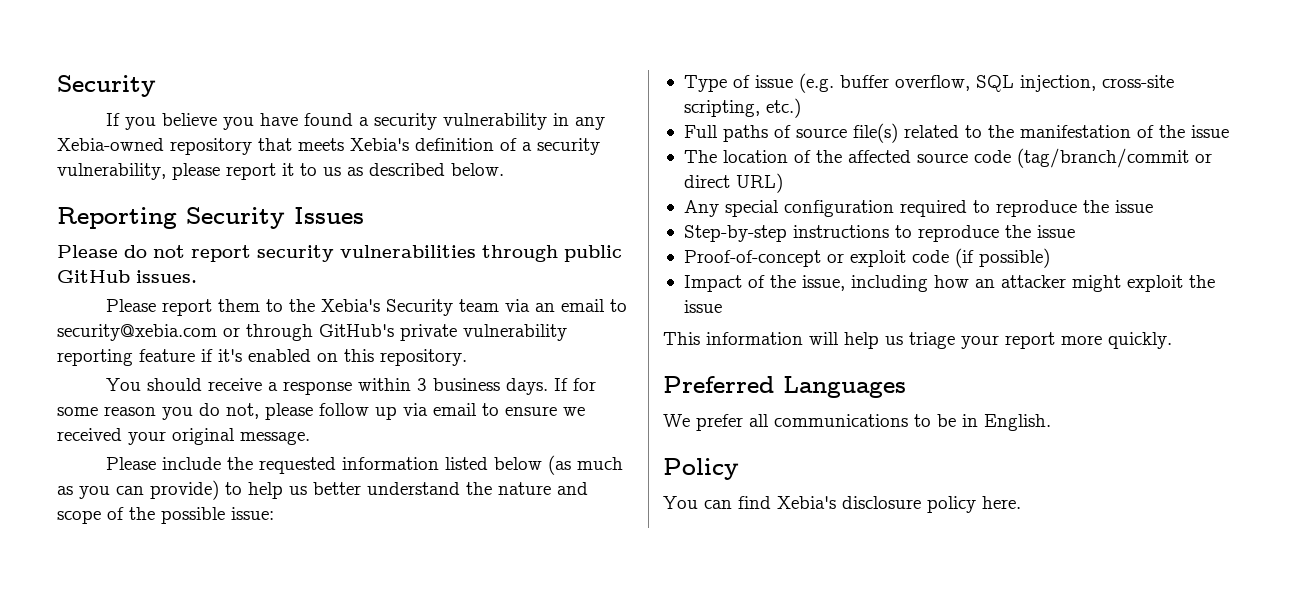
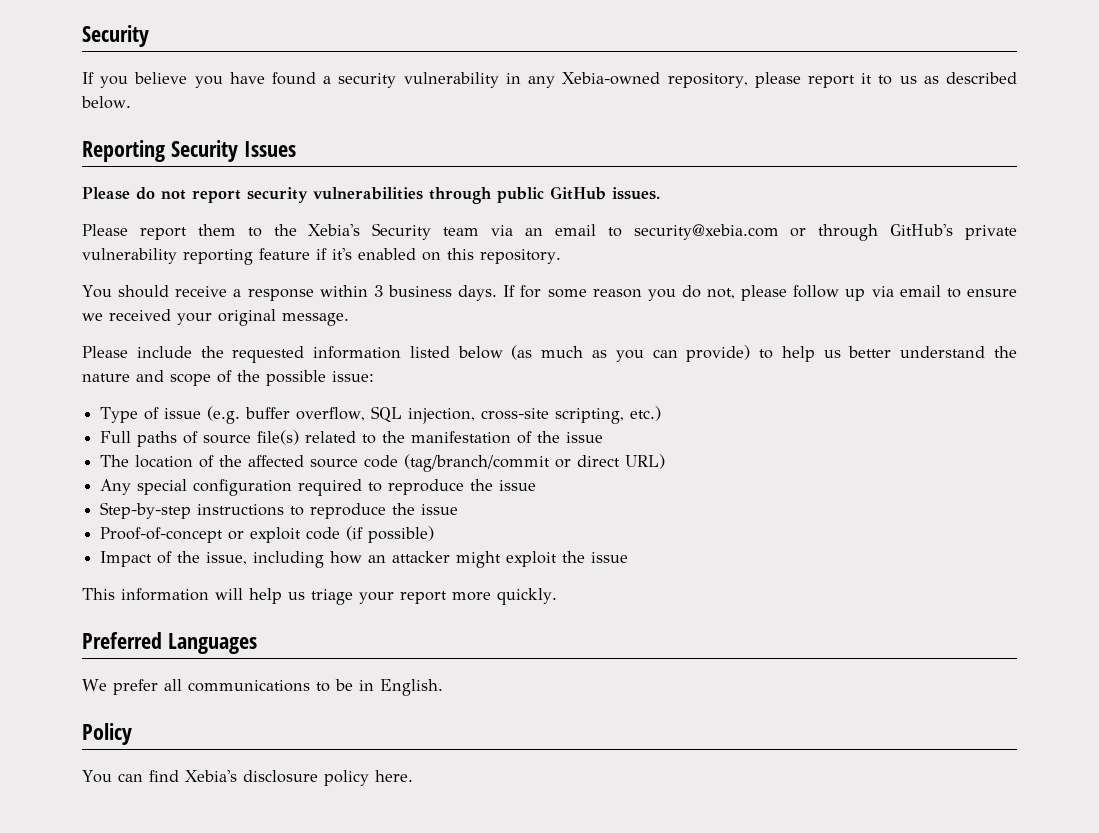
[170,138,600,155] [57,163,166,180] repository that meets Xebia's definition of a security vulnerability, -> [667,73,748,88] repository,

